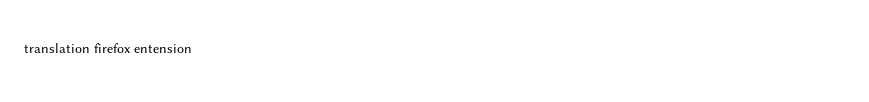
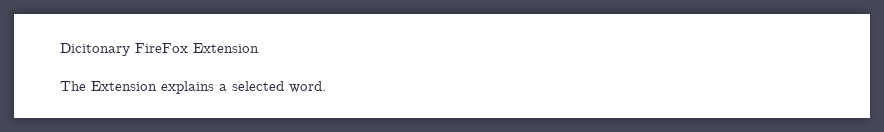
[24,43,192,53] translation firefox entension -> [60,43,259,56] [60,81,326,94] Dicitonary FireFox Extension // The Extension explains a selected word.

